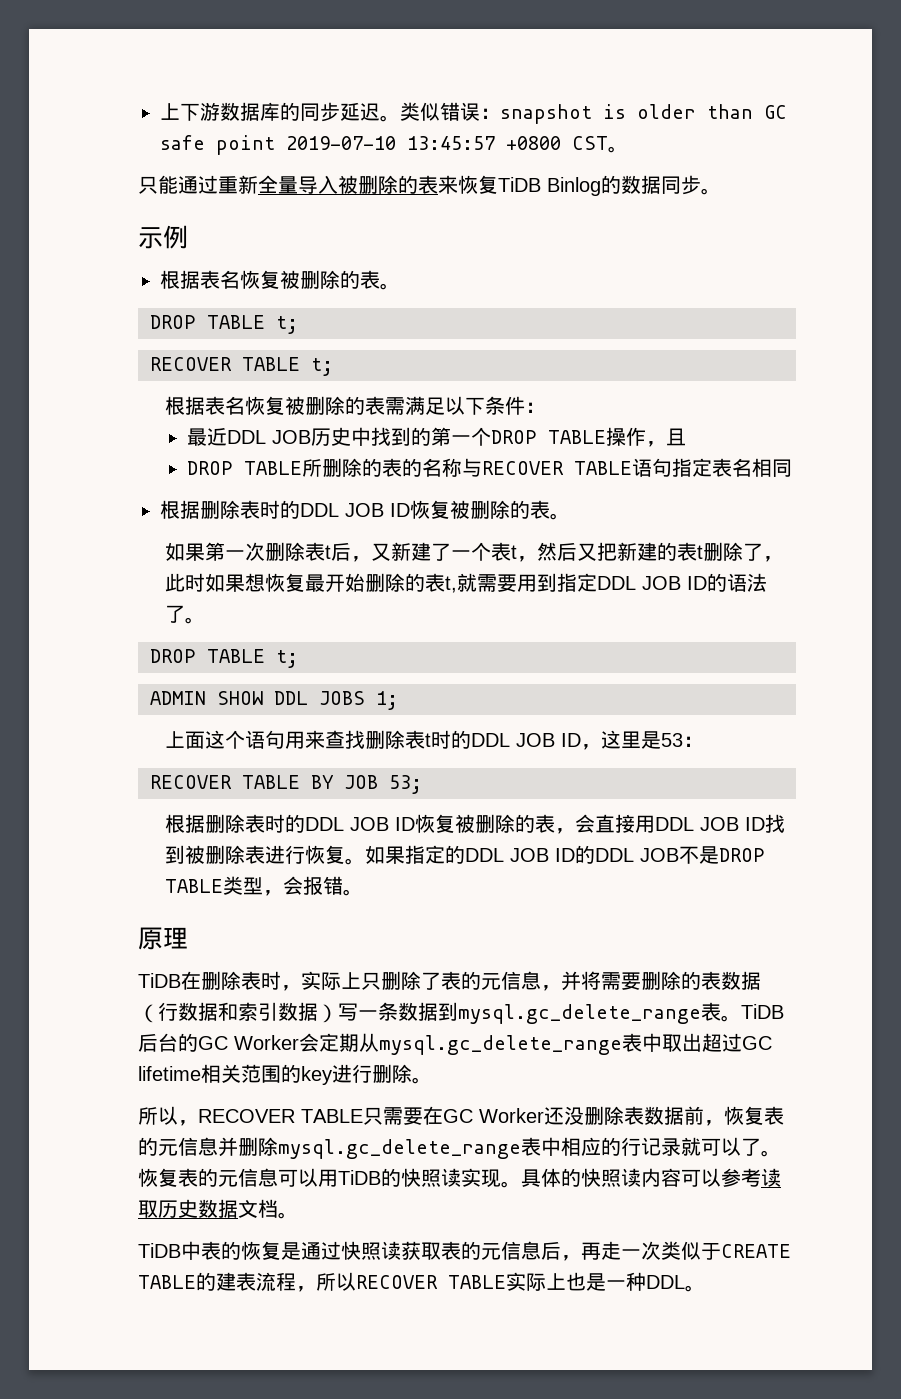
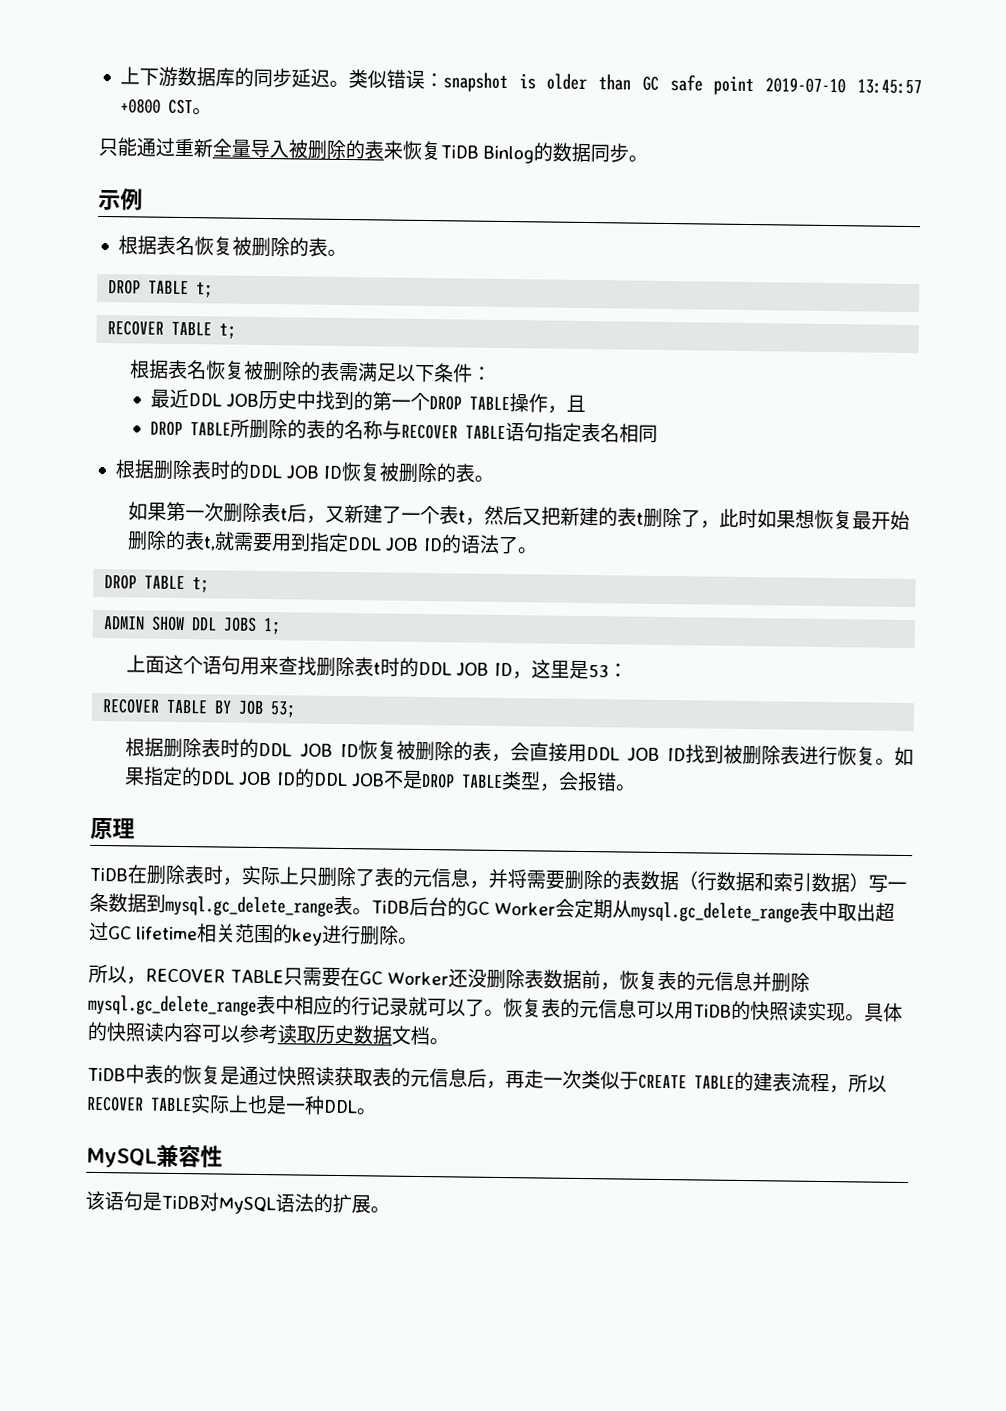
(705, 1288) none -> [86,1144,223,1168] [85,1190,390,1215] // MySQL兼容性 // 该语句是TiDB对MySQL语法的扩展。

